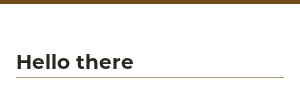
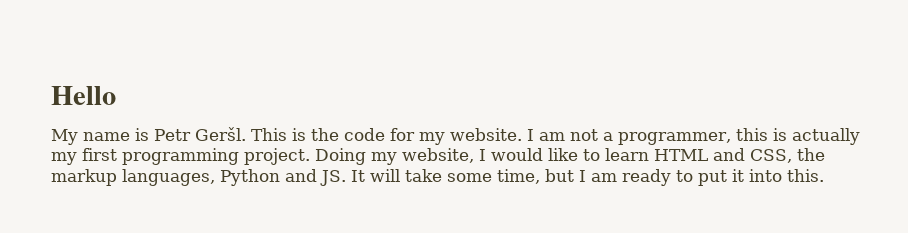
[76,54,134,69] there -> [51,127,860,145] [51,148,825,165] [51,169,824,186] // My name is Petr Geršl. This is the code for my website. I am not a programmer, this is actually my first programming project. Doing my website, I would like to learn HTML and CSS, the markup languages, Python and JS. It will take some time, but I am ready to put it into this.

